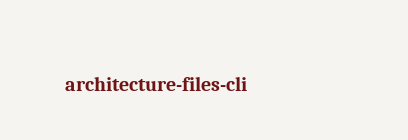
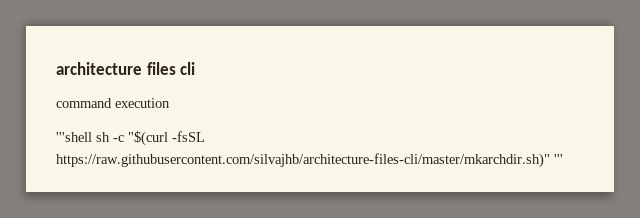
[65,76,247,91] architecture-files-cli -> [56,62,196,75] [56,98,170,108] [56,131,205,146] [56,153,563,168] architecture files cli // command execution // '''shell sh -c "$(curl -fsSL https://raw.githubusercontent.com/silvajhb/architecture-files-cli/master/mkarchdir.sh)" '''

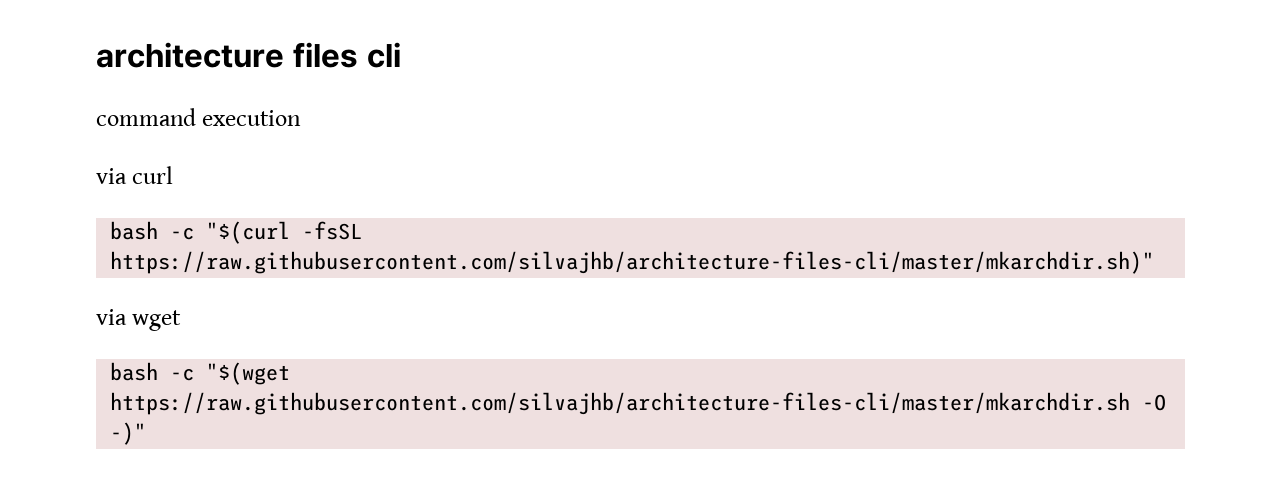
[56,132,110,142] '''shell sh -> [96,166,174,184] [110,221,159,240] via curl // bash
[554,154,563,164] ''' -> [96,309,182,331] [110,362,291,385] [110,392,1167,415] [110,422,147,445] // via wget // bash -c "$(wget https://raw.githubusercontent.com/silvajhb/architecture-files-cli/master/mkarchdir.sh -O -)"

